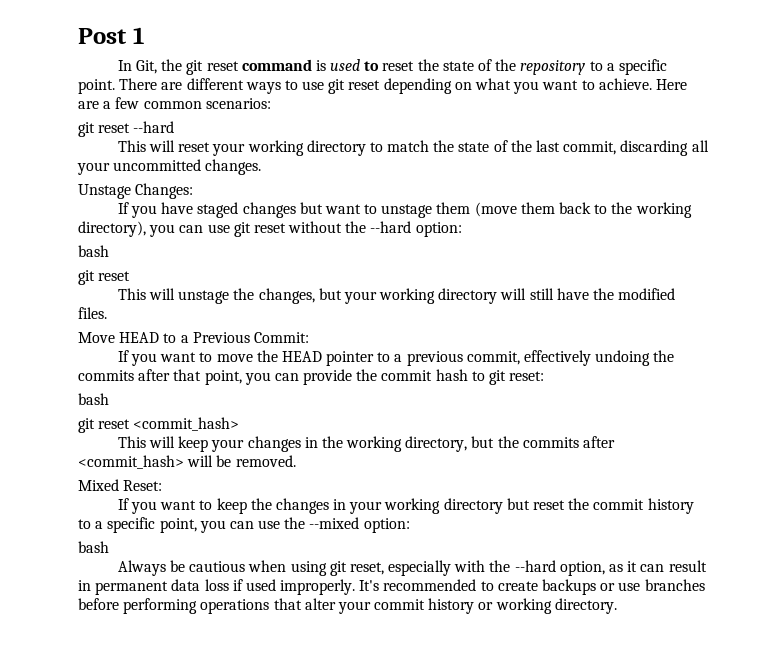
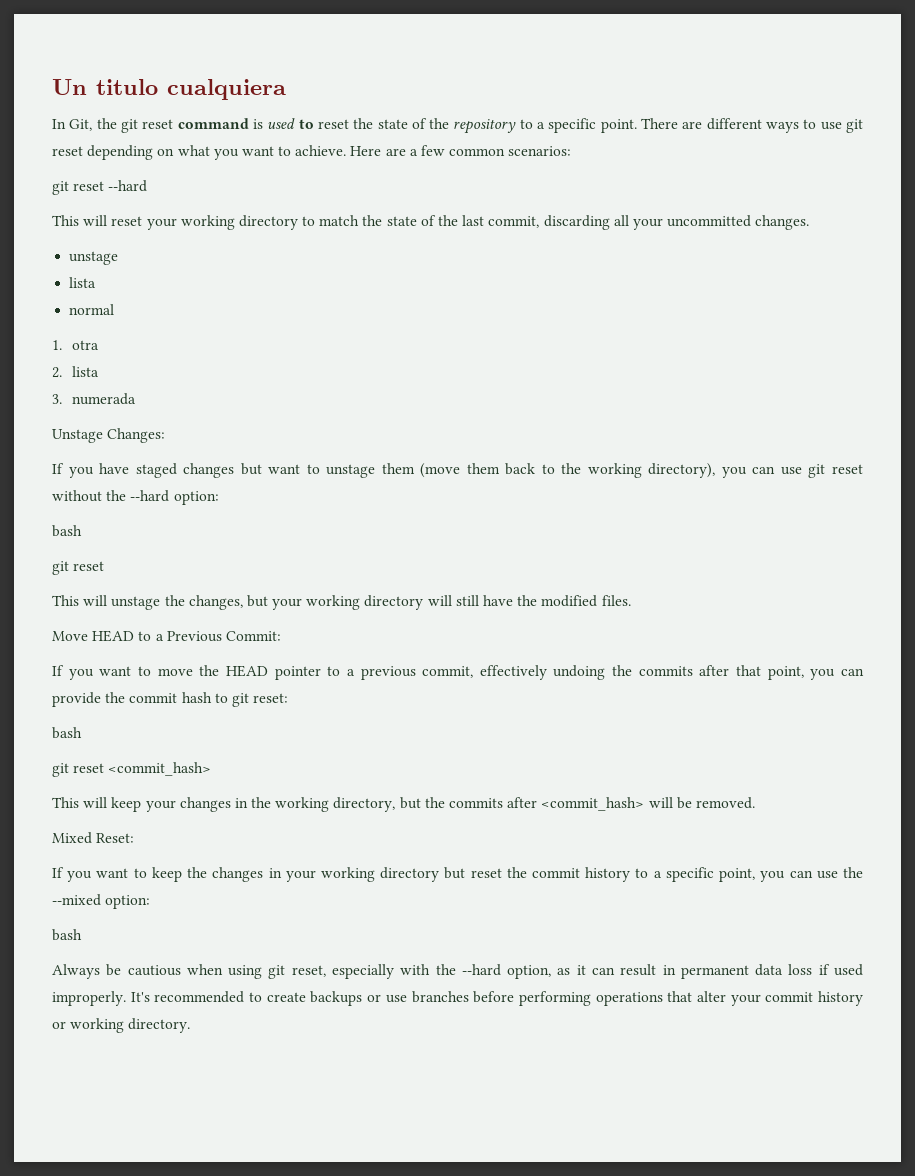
[78,27,144,44] Post 1 -> [52,79,286,100] Un titulo cualquiera
(262, 167) none -> [69,251,119,265] [69,277,97,288] [69,304,115,315] [52,340,100,350] [52,366,100,378] [52,393,137,405] // unstage // lista // normal // 1. otra // 2. lista // 3. numerada

